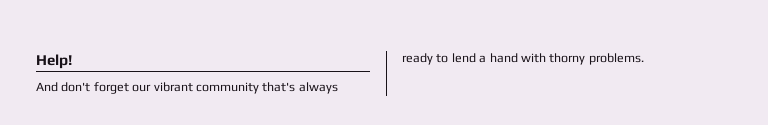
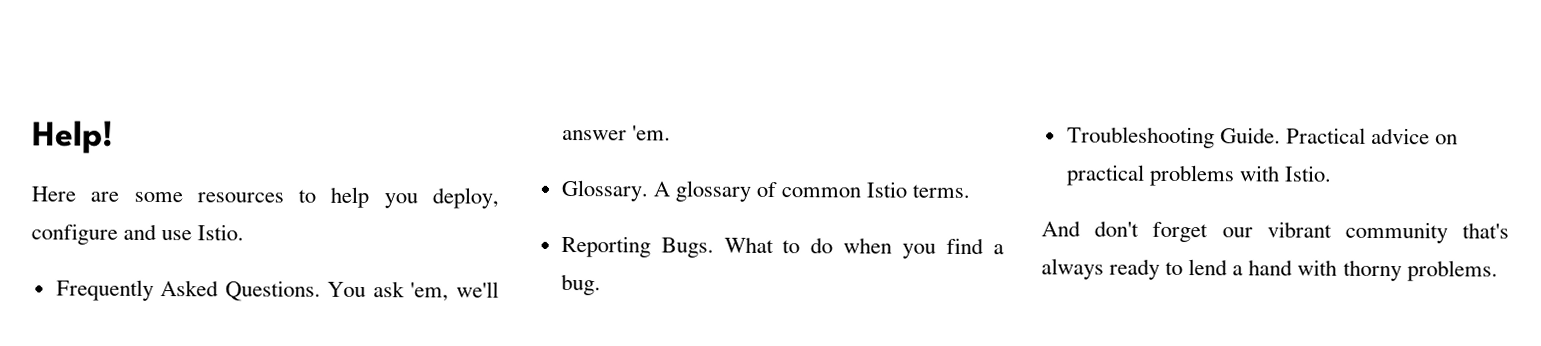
(72, 61) none -> [31,186,499,209] [31,223,245,245] [55,279,500,302] [561,125,671,141] [560,179,971,202] [560,235,1004,259] [560,273,601,296] [1066,126,1459,149] [1065,164,1332,187] // Here are some resources to help you deploy, configure and use Istio. // Frequently Asked Questions. You ask 'em, we'll answer 'em. // Glossary. A glossary of common Istio terms. // Reporting Bugs. What to do when you find a bug. // Troubleshooting Guide. Practical advice on practical problems with Istio.

